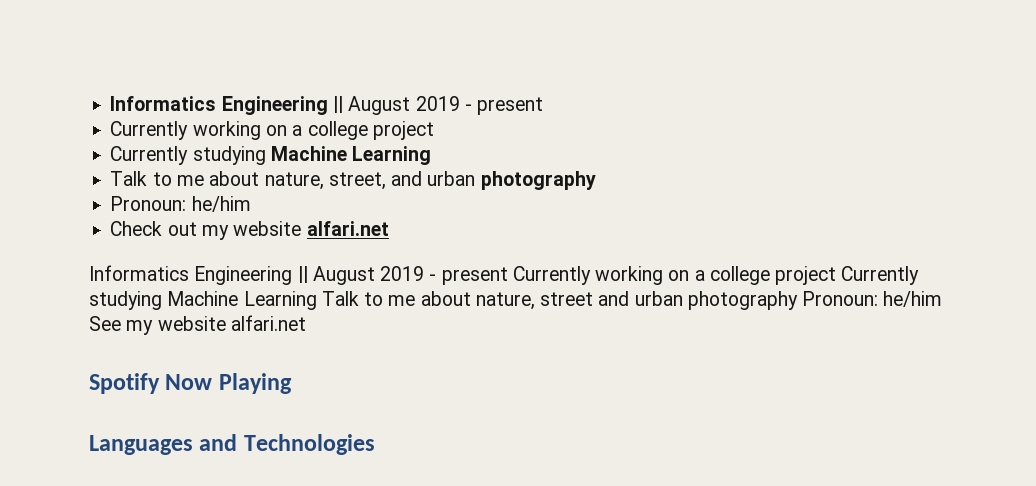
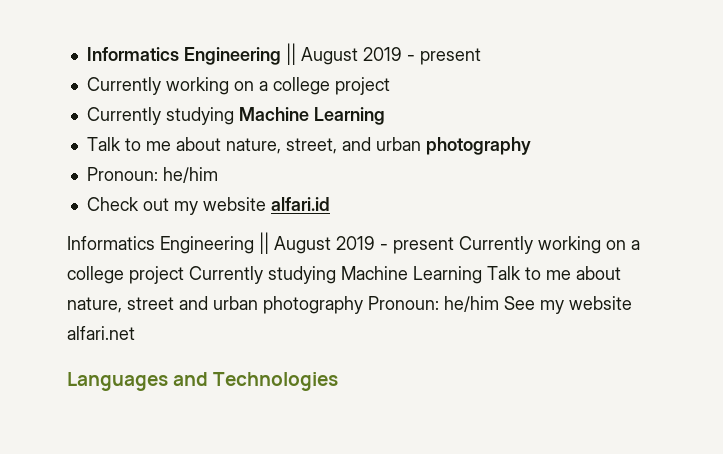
[306,221,389,236] alfari.net -> [270,197,330,211] alfari.id
[89,373,292,394] // Spotify Now Playing -> (135, 333) none

